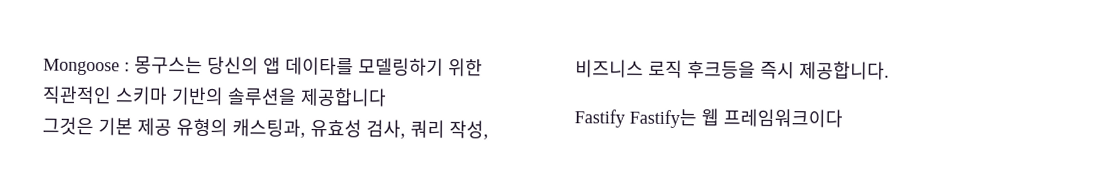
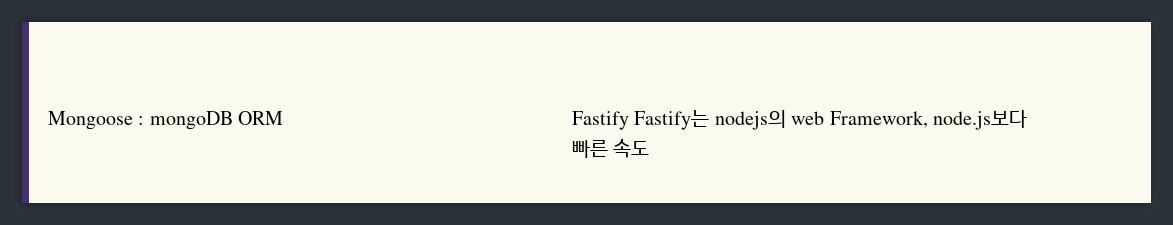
[134,56,483,77] [42,85,387,107] [42,116,489,140] [575,59,890,80] [574,108,843,129] 몽구스는 당신의 앱 데이타를 모델링하기 위한 직관적인 스키마 기반의 솔루션을 제공합니다 // 그것은 기본 제공 유형의 캐스팅과, 유효성 검사, 쿼리 작성, 비즈니스 로직 후크등을 즉시 제공합니다. // Fastify Fastify는 웹 프레임워크이다 -> [149,111,284,130] [572,110,1027,130] [572,138,650,158] mongoDB ORM // Fastify Fastify는 nodejs의 web Framework, node.js보다 빠른 속도

